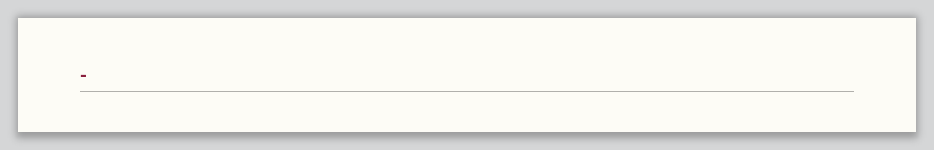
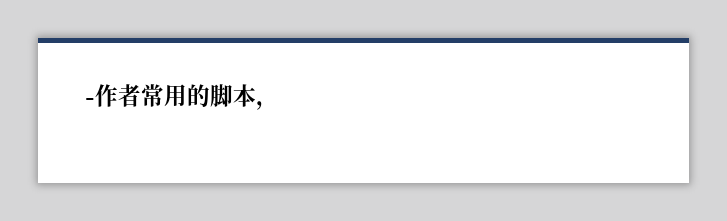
(87, 78) none -> [95,84,279,110] 作者常用的脚本，

